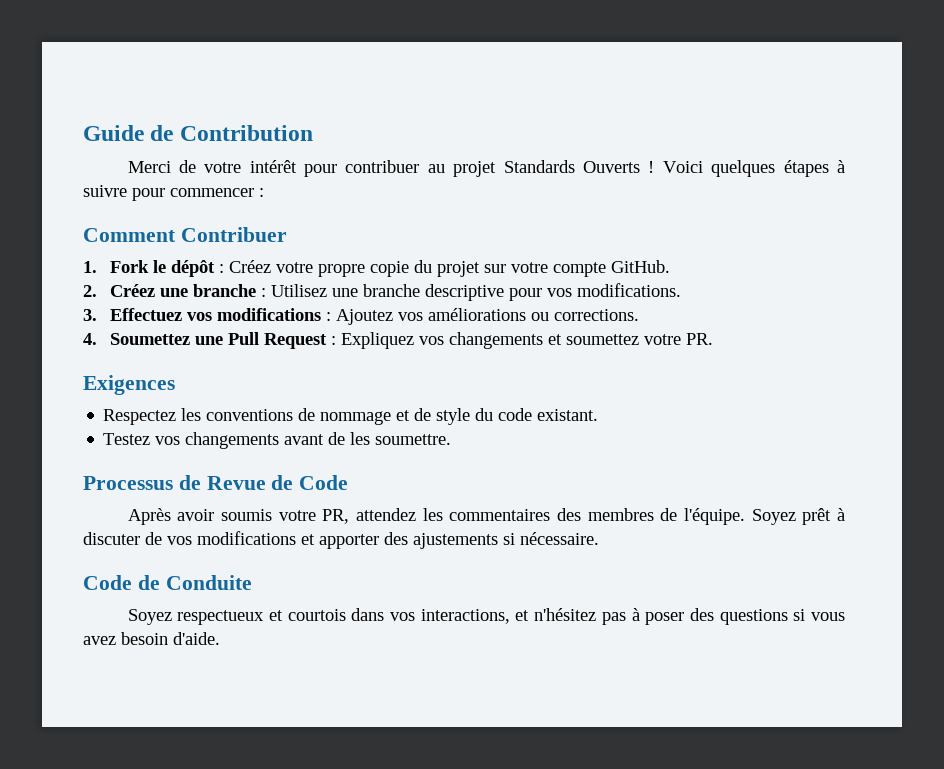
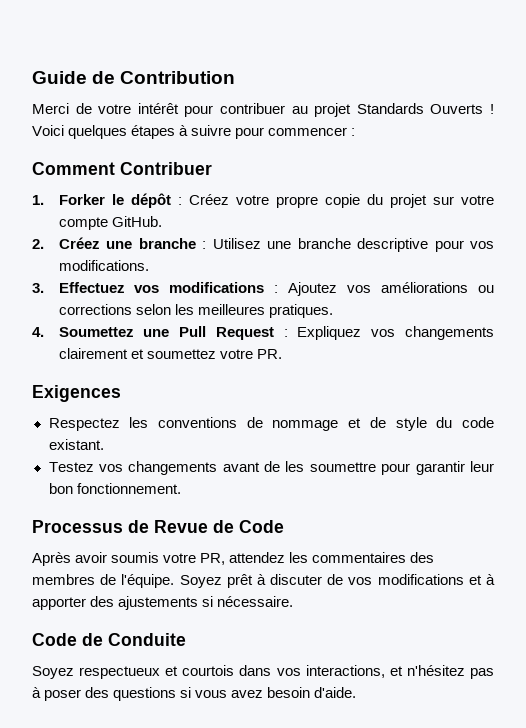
[110,260,150,273] Fork -> [58,194,105,205] Forker
[554,309,640,321] corrections. -> [58,304,333,318] corrections selon les meilleures pratiques.
(544, 340) none -> [58,348,128,359] clairement
[375,434,452,445] soumettre. -> [309,461,495,475] [48,483,181,494] soumettre pour garantir leur bon fonctionnement.
(315, 539) none -> [486,574,496,585] à

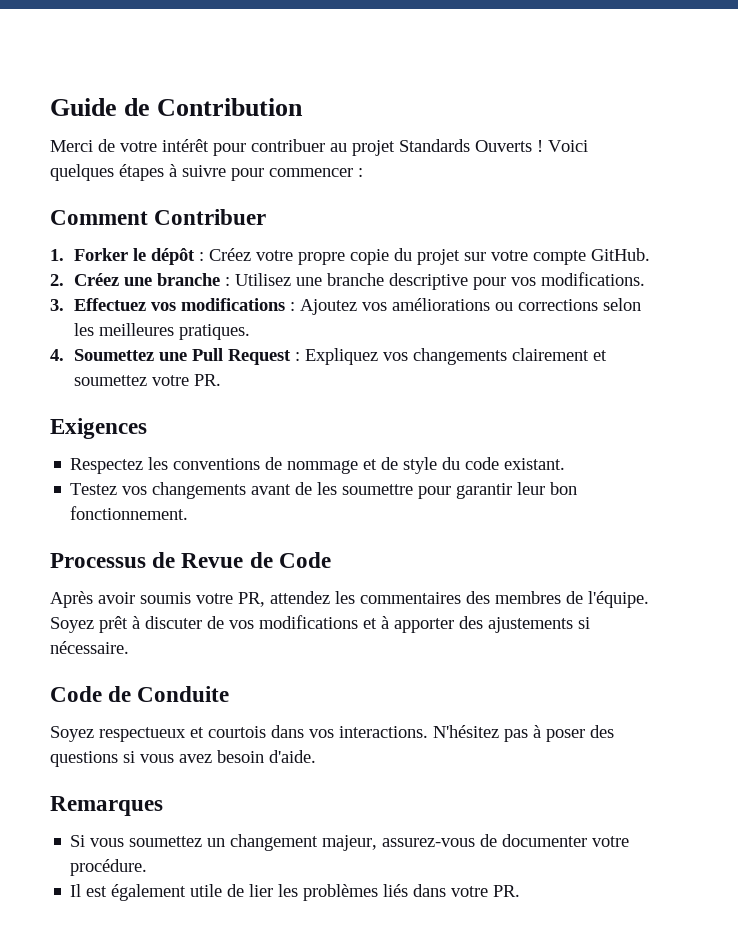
[305,665,465,678] interactions, et n'hésitez -> [339,725,499,738] interactions. N'hésitez
(357, 692) none -> [50,796,163,816] [70,834,630,851] [70,859,148,876] [70,884,521,901] // Remarques // Si vous soumettez un changement majeur, assurez-vous de documenter votre procédure. // Il est également utile de lier les problèmes liés dans votre PR.

